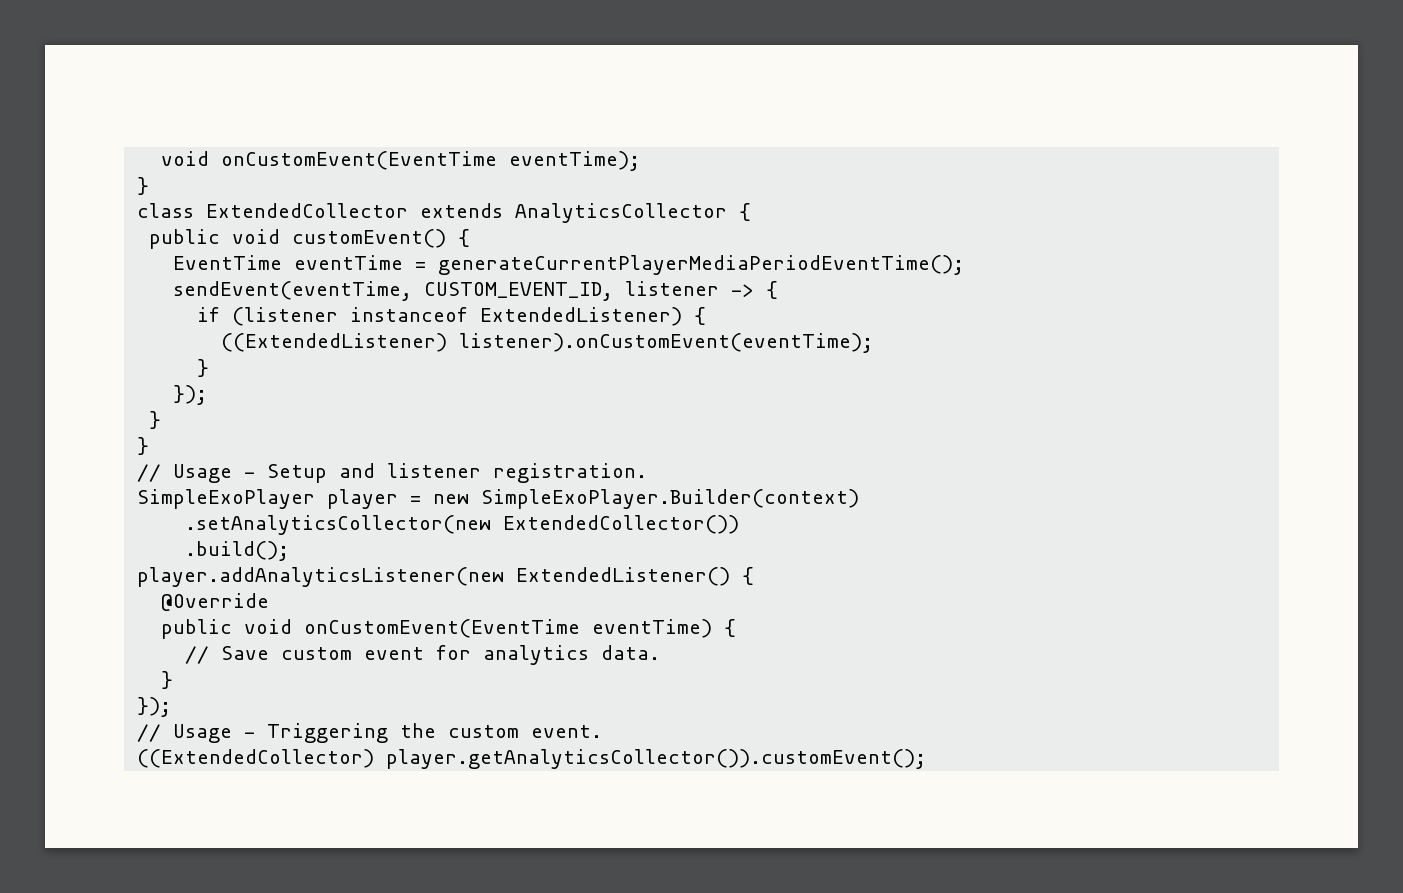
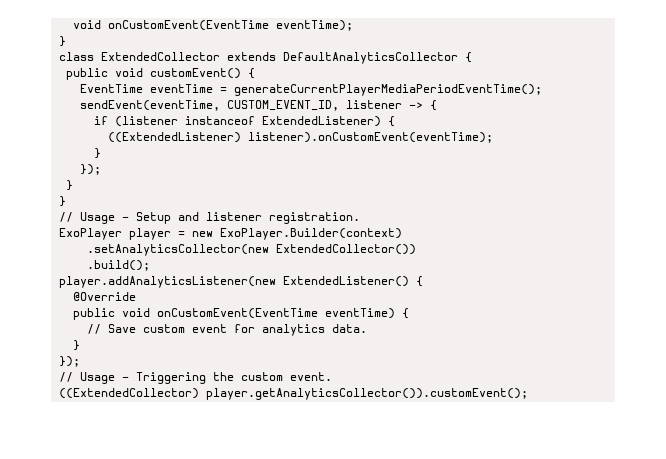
[514,203,727,223] AnalyticsCollector -> [282,52,458,64] DefaultAnalyticsCollector
[136,489,315,509] SimpleExoPlayer -> [58,228,122,240] ExoPlayer
[480,489,859,509] SimpleExoPlayer.Builder(context) -> [219,228,402,240] ExoPlayer.Builder(context)

